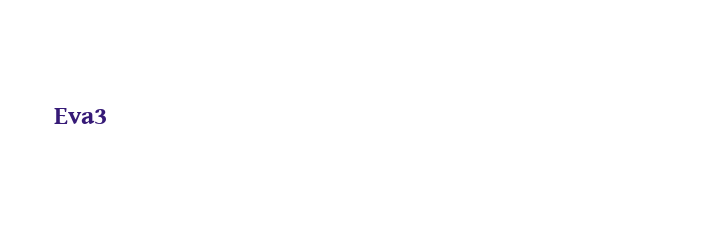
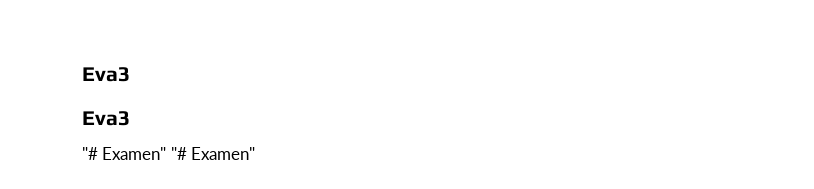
[54,108,107,124] Eva3 -> [82,67,130,82] [82,111,130,126] [82,147,256,160] Eva3 // Eva3 // "# Examen" "# Examen"

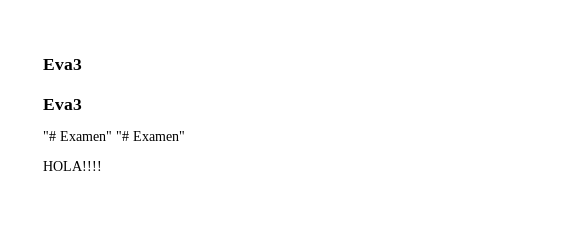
(256, 153) none -> [43,161,102,171] // HOLA!!!!

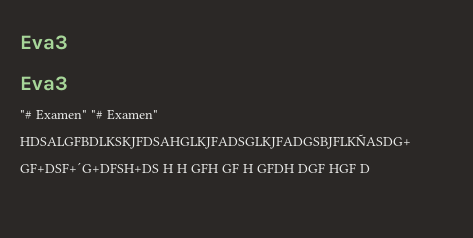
[43,161,102,171] HOLA!!!! -> [20,134,411,149] [20,162,370,173] HDSALGFBDLKSKJFDSAHGLKJFADSGLKJFADGSBJFLKÑASDG+ // GF+DSF+´G+DFSH+DS H H GFH GF H GFDH DGF HGF D

